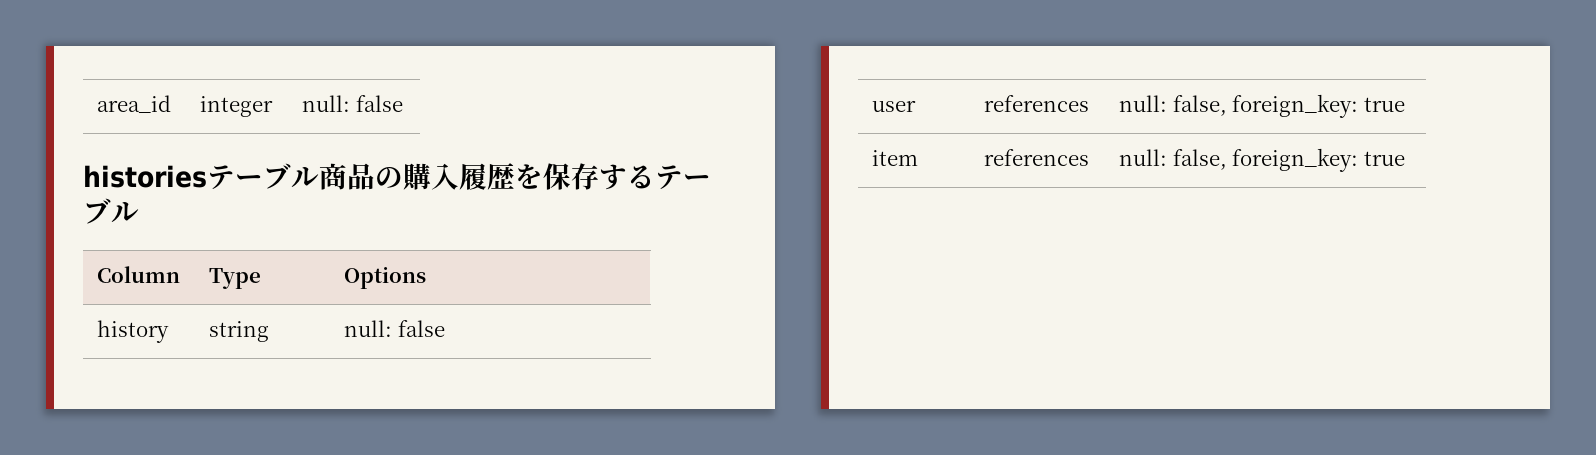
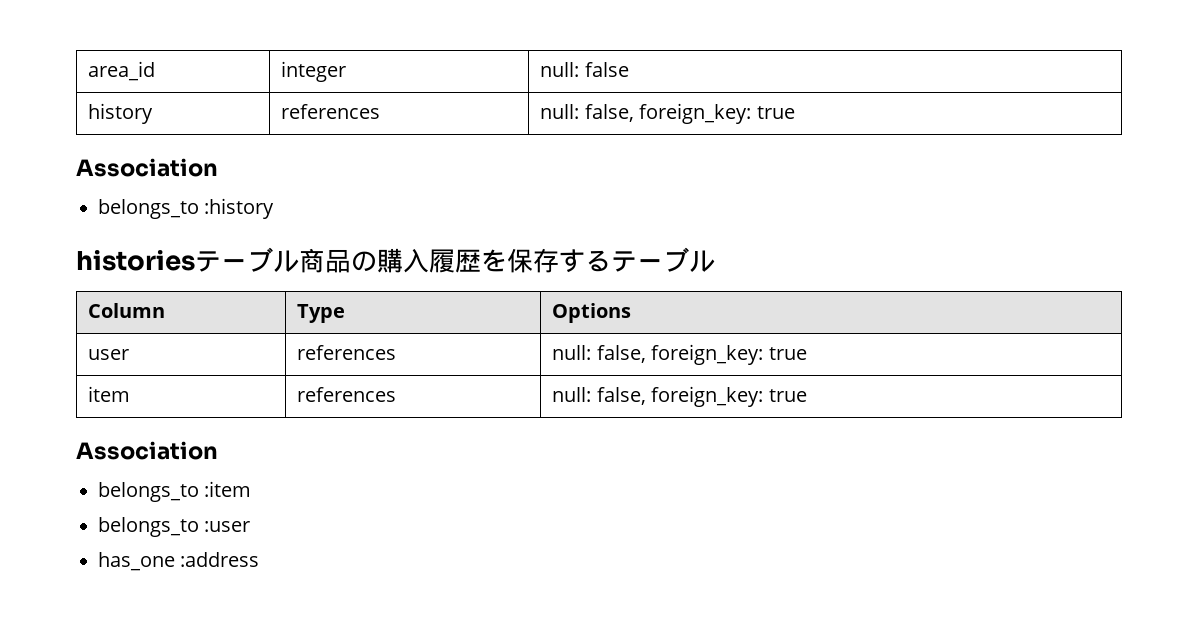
(403, 103) none -> [88,103,154,124] [281,104,381,119] [540,103,795,124] [76,158,218,177] [98,198,275,219] // history | references | null: false, foreign_key: true // Association // belongs_to :history
[97,320,170,343] [209,321,270,342] [344,320,445,337] // history | string | null: false -> (632, 313) none
(1405, 158) none -> [76,441,218,460] [98,481,252,502] [98,517,251,537] [98,552,260,571] // Association // belongs_to :item // belongs_to :user // has_one :address

